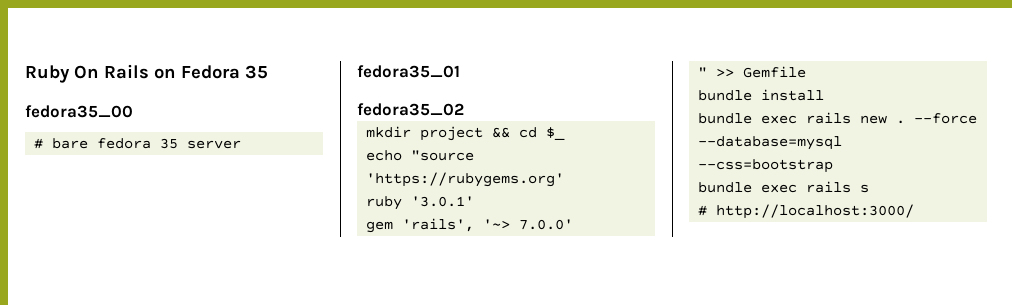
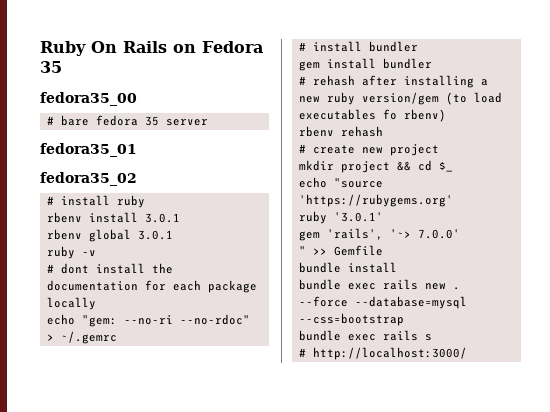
(464, 109) none -> [46,195,145,208] [46,212,180,223] [46,229,173,242] [46,246,96,259] [46,263,173,274] [46,280,257,293] [46,297,96,310] [46,314,250,327] [46,331,117,344] [298,41,418,52] [298,58,432,71] [298,75,488,88] [298,92,502,105] [298,109,446,122] [298,126,383,137] [298,144,439,156] // # install ruby // rbenv install 3.0.1 // rbenv global 3.0.1 // ruby -v // # dont install the documentation for each package locally // echo "gem: --no-ri --no-rdoc" > ~/.gemrc // # install bundler // gem install bundler // # rehash after installing a new ruby version/gem (to load executables fo rbenv) // rbenv rehash // # create new project

